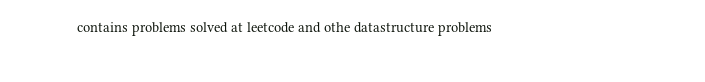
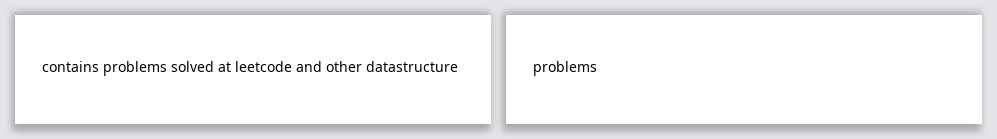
[324,22,350,32] othe -> [326,61,362,72] other

